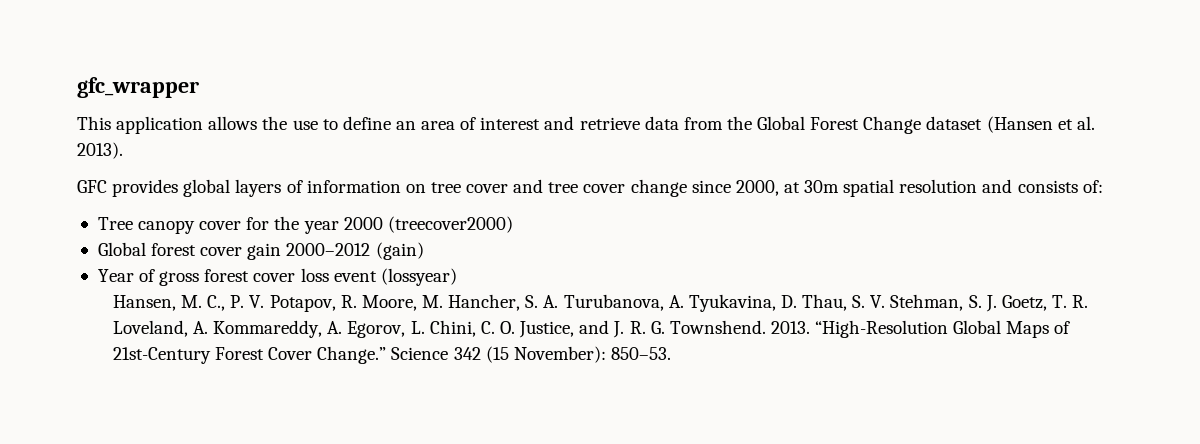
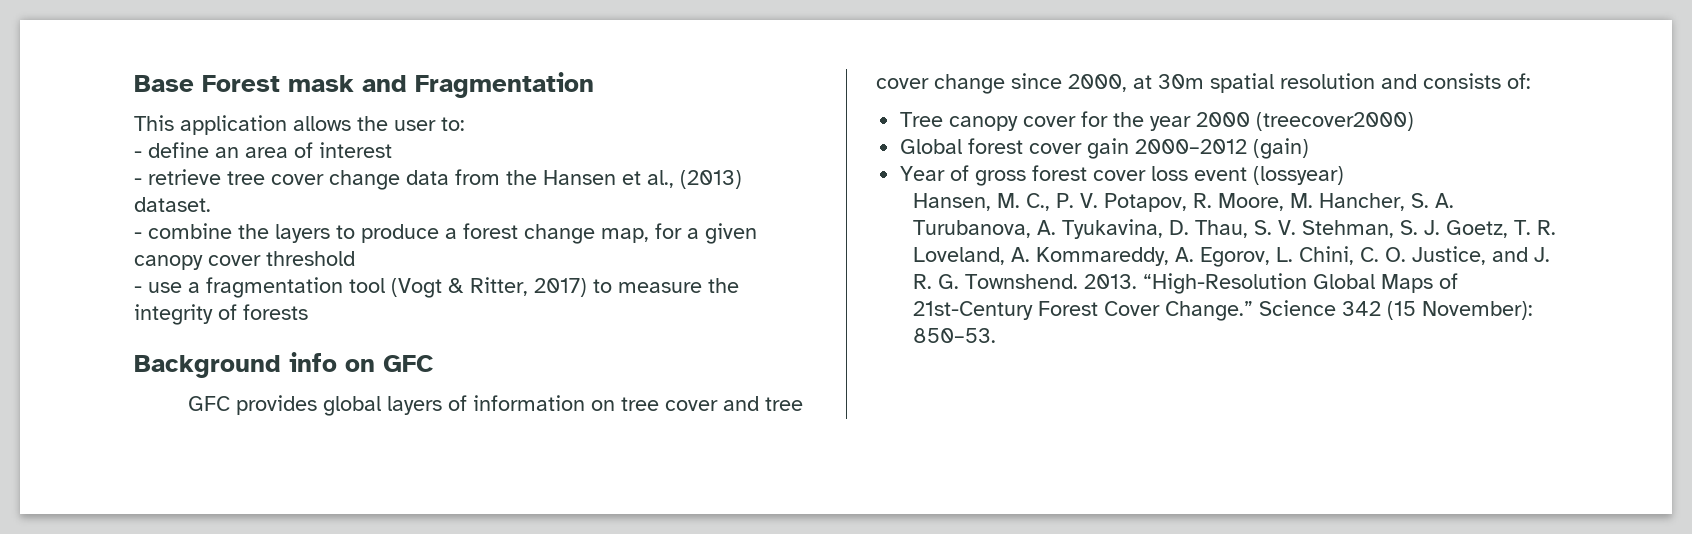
[77,77,199,98] gfc_wrapper -> [134,72,594,98] Base Forest mask and Fragmentation
[292,119,338,130] use to -> [394,117,465,131] [134,151,142,158] user to: // -
[544,116,1095,134] [77,142,123,159] and retrieve data from the Global Forest Change dataset (Hansen et al. 2013). -> [134,169,742,190] [134,197,211,212] [134,223,757,244] [134,251,355,270] [134,277,739,298] [134,304,308,325] [134,352,434,378] // - retrieve tree cover change data from the Hansen et al., (2013) dataset. // - combine the layers to produce a forest change map, for a given canopy cover threshold // - use a fragmentation tool (Vogt & Ritter, 2017) to measure the integrity of forests // Background info on GFC

